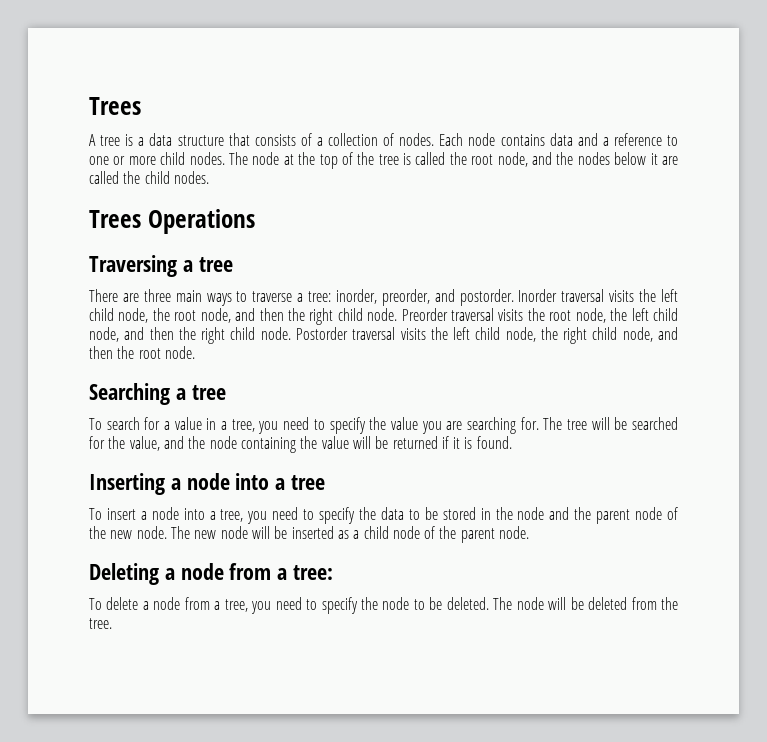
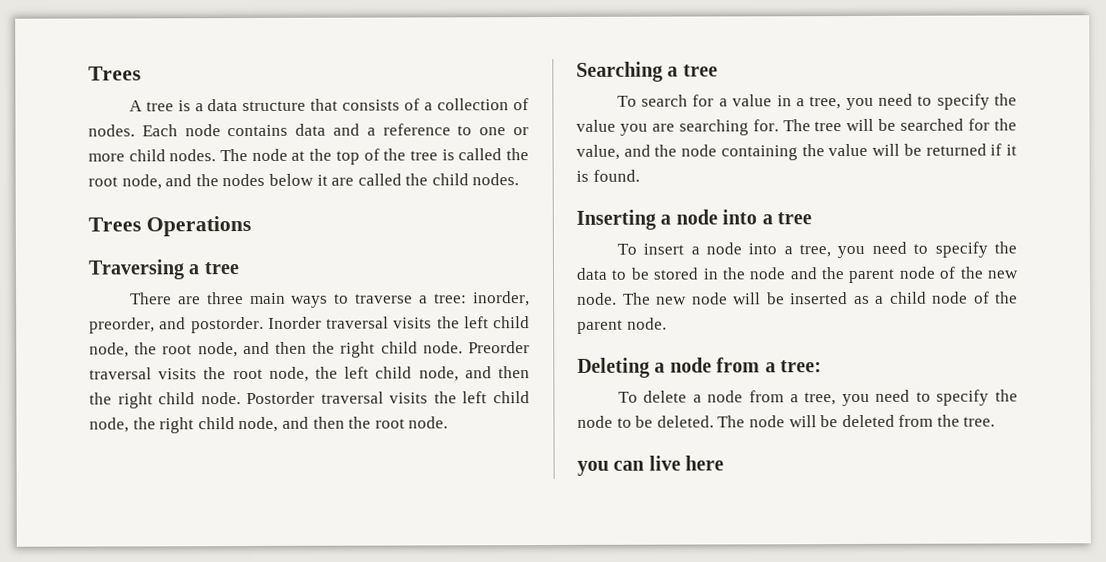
(112, 623) none -> [577,455,725,476] // you can live here

